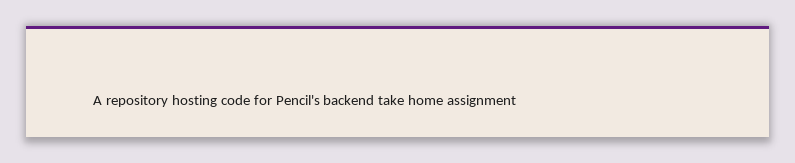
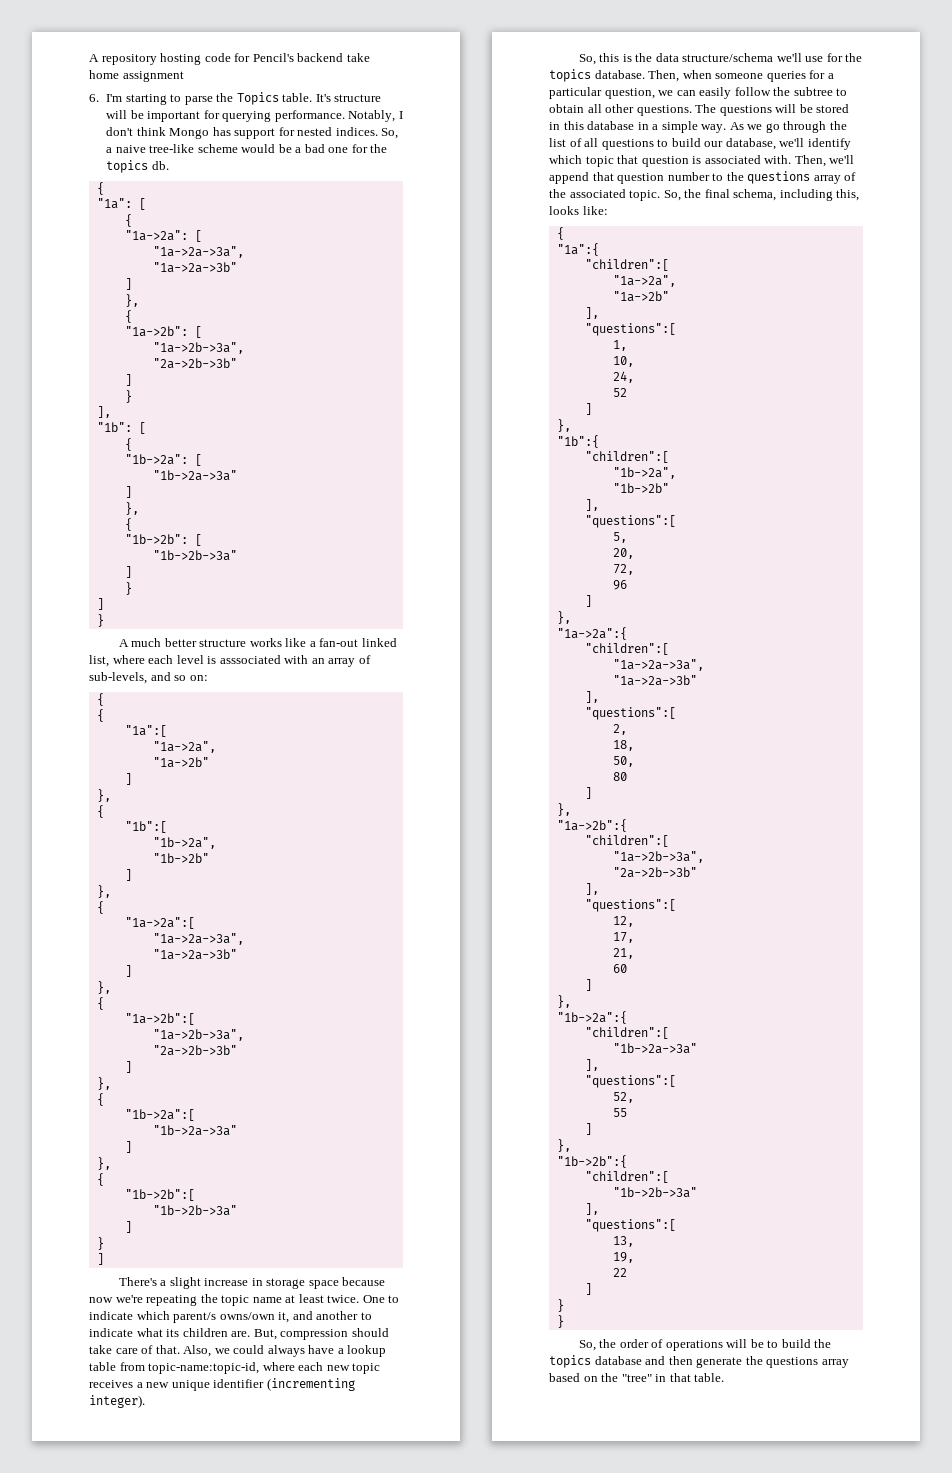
(517, 101) none -> [89,92,382,105] [106,110,403,122] [106,127,399,139] [106,144,388,153] [106,160,169,173] [96,182,104,195] [96,198,146,210] [124,214,132,227] [124,230,202,242] [152,246,244,258] [152,262,237,273] [124,278,132,290] [124,294,139,307] [124,310,132,323] [124,326,202,338] [152,342,244,354] [152,358,237,369] [124,374,132,386] [124,390,132,403] [96,406,111,418] [96,422,146,434] [124,438,132,451] [124,454,202,466] [152,470,237,481] [124,486,132,498] [124,502,139,515] [124,518,132,531] [124,534,202,546] [152,550,237,561] [124,566,132,578] [124,582,132,595] [96,598,104,610] [96,614,104,627] [118,638,397,647] [89,655,371,667] [89,672,208,684] [96,693,104,706] [96,709,104,722] [124,725,167,737] [152,741,216,753] [152,757,209,768] [124,773,132,785] [96,789,111,802] [96,805,104,818] [124,821,167,833] [152,837,216,849] [152,853,209,863] [124,869,132,881] [96,885,111,898] [96,901,104,914] [124,917,195,929] [152,933,244,945] [152,949,237,960] [124,965,132,977] [96,981,111,994] [96,997,104,1010] [124,1013,195,1025] [152,1029,244,1041] [152,1045,237,1056] [124,1061,132,1073] [96,1077,111,1090] [96,1093,104,1106] [124,1109,195,1121] [152,1125,237,1136] [124,1141,132,1153] [96,1157,111,1170] [96,1173,104,1186] [124,1189,195,1201] [152,1205,237,1216] [124,1221,132,1233] [96,1237,104,1250] [96,1253,104,1265] [118,1277,386,1289] [89,1294,400,1306] [89,1311,372,1323] [89,1328,389,1340] [89,1345,387,1357] [89,1362,381,1374] [89,1378,355,1391] [89,1395,145,1408] [578,53,863,65] [549,69,834,82] [549,87,848,99] [549,104,850,116] [549,121,847,133] [549,138,851,150] [549,155,855,167] [549,171,857,184] [549,189,860,201] [549,206,608,215] [556,227,564,240] [556,243,599,256] [584,259,669,271] [612,275,676,287] [612,291,669,302] [584,307,599,319] [584,323,676,336] [612,340,627,351] [612,356,634,367] [612,371,634,383] [612,388,627,397] [584,403,592,415] [556,419,571,432] [556,435,599,448] [584,451,669,463] [612,467,676,479] [612,483,669,493] [584,499,599,511] [584,515,676,528] [612,532,627,543] [612,548,634,559] [612,564,634,575] [612,580,627,590] [584,595,592,607] [556,611,571,624] [556,627,627,640] [584,643,669,655] [612,659,704,671] [612,675,697,686] [584,691,599,703] [584,707,676,720] [612,724,627,735] [612,740,634,751] [612,756,634,767] [612,772,627,781] [584,787,592,799] [556,803,571,816] [556,819,627,832] [584,835,669,847] [612,851,704,863] [612,867,697,878] [584,883,599,895] [584,899,676,912] [612,916,634,927] [612,932,634,943] [612,948,634,959] [612,964,627,973] [584,979,592,991] [556,995,571,1008] [556,1011,627,1024] [584,1027,669,1039] [612,1043,697,1054] [584,1059,599,1071] [584,1075,676,1088] [612,1092,634,1103] [612,1108,627,1117] [584,1123,592,1135] [556,1139,571,1152] [556,1155,627,1168] [584,1171,669,1183] [612,1187,697,1198] [584,1203,599,1215] [584,1219,676,1232] [612,1236,634,1247] [612,1252,634,1263] [612,1268,627,1277] [584,1283,592,1295] [556,1299,564,1312] [556,1315,564,1328] [578,1339,832,1351] [549,1355,849,1368] [549,1373,725,1382] // 6. I'm starting to parse the Topics table. It's structure will be important for querying performance. Notably, I don't think Mongo has support for nested indices. So, a naive tree-like scheme would be a bad one for the topics db. // { // "1a": [ // { // "1a->2a": [ // "1a->2a->3a", // "1a->2a->3b" // ] // }, // { // "1a->2b": [ // "1a->2b->3a", // "2a->2b->3b" // ] // } // ], // "1b": [ // { // "1b->2a": [ // "1b->2a->3a" // ] // }, // { // "1b->2b": [ // "1b->2b->3a" // ] // } // ] // } // A much better structure works like a fan-out linked list, where each level is asssociated with an array of sub-levels, and so on: // { // { // "1a":[ // "1a->2a", // "1a->2b" // ] // }, // { // "1b":[ // "1b->2a", // "1b->2b" // ] // }, // { // "1a->2a":[ // "1a->2a->3a", // "1a->2a->3b" // ] // }, // { // "1a->2b":[ // "1a->2b->3a", // "2a->2b->3b" // ] // }, // { // "1b->2a":[ // "1b->2a->3a" // ] // }, // { // "1b->2b":[ // "1b->2b->3a" // ] // } // ] // There's a slight increase in storage space because now we're repeating the topic name at least twice. One to indicate which parent/s owns/own it, and another to indicate what its children are. But, compression should take care of that. Also, we could always have a lookup table from topic-name:topic-id, where each new topic receives a new unique identifier (incrementing integer). // So, this is the data structure/schema we'll use for the topics database. Then, when someone queries for a particular question, we can easily follow the subtree to obtain all other questions. The questions will be stored in this database in a simple way. As we go through the list of all questions to build our database, we'll identify which topic that question is associated with. Then, we'll append that question number to the questions array of the associated topic. So, the final schema, including this, looks like: // { // "1a":{ // "children":[ // "1a->2a", // "1a->2b" // ], // "questions":[ // 1, // 10, // 24, // 52 // ] // }, // "1b":{ // "children":[ // "1b->2a", // "1b->2b" // ], // "questions":[ // 5, // 20, // 72, // 96 // ] // }, // "1a->2a":{ // "children":[ // "1a->2a->3a", // "1a->2a->3b" // ], // "questions":[ // 2, // 18, // 50, // 80 // ] // }, // "1a->2b":{ // "children":[ // "1a->2b->3a", // "2a->2b->3b" // ], // "questions":[ // 12, // 17, // 21, // 60 // ] // }, // "1b->2a":{ // "children":[ // "1b->2a->3a" // ], // "questions":[ // 52, // 55 // ] // }, // "1b->2b":{ // "children":[ // "1b->2b->3a" // ], // "questions":[ // 13, // 19, // 22 // ] // } // } // So, the order of operations will be to build the topics database and then generate the questions array based on the "tree" in that table.

